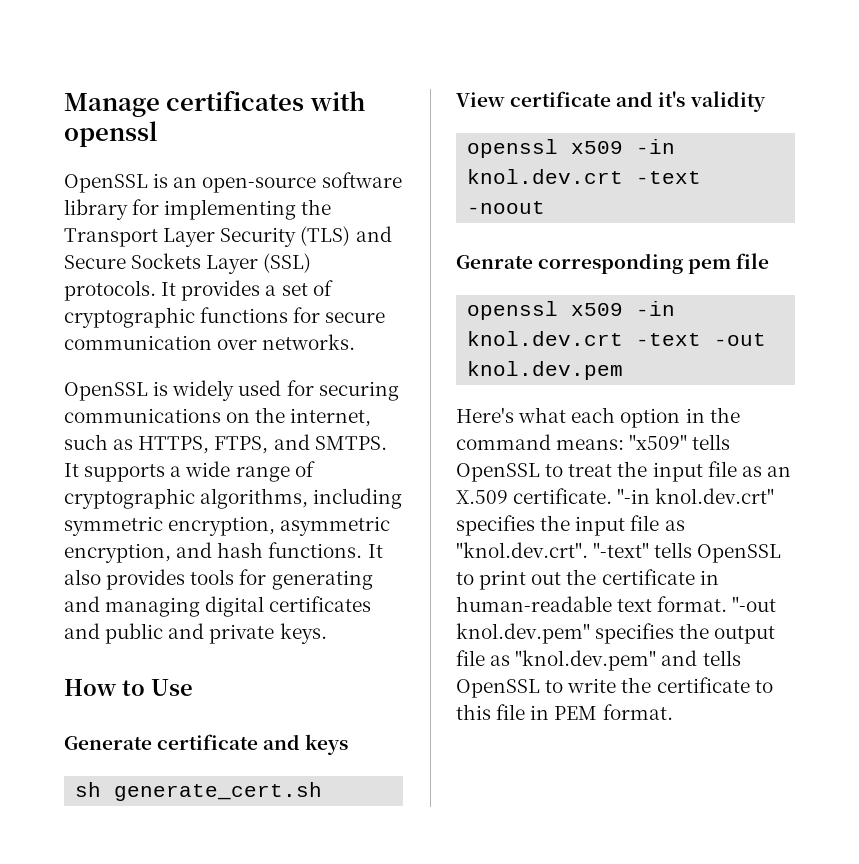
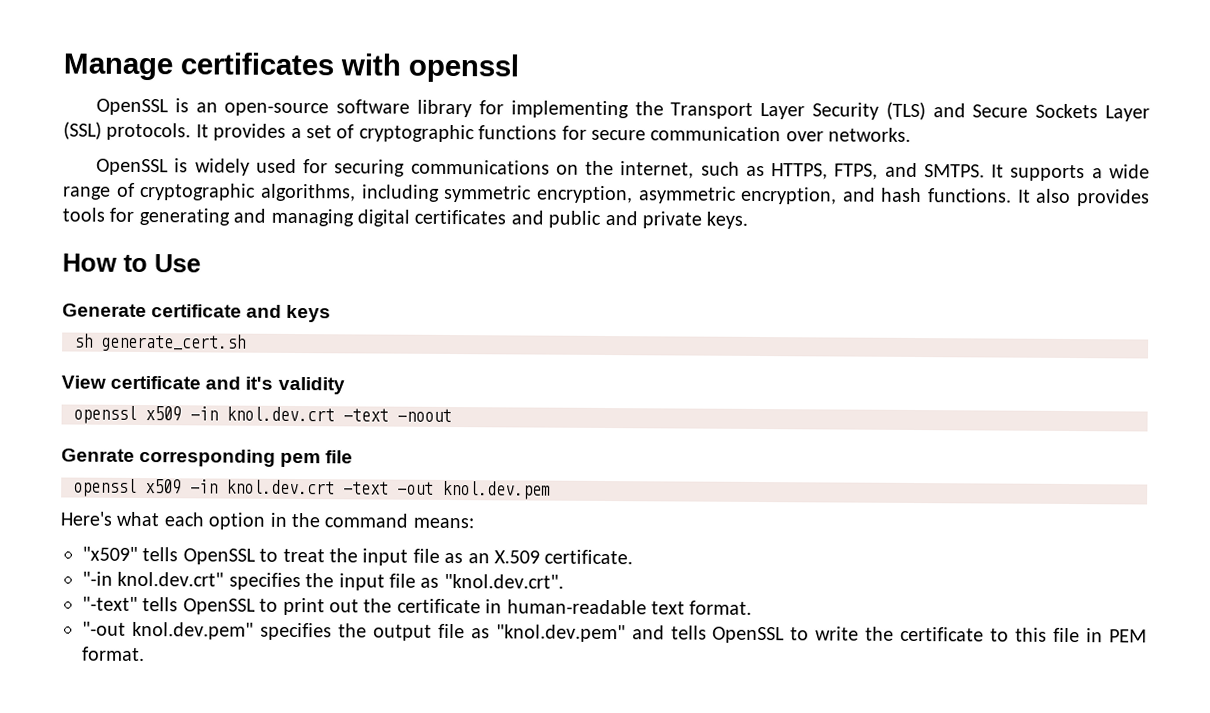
(625, 444) none -> (474, 523) //
(613, 496) none -> (634, 557) //
(588, 550) none -> (564, 581) //
(728, 604) none -> (753, 607) //

